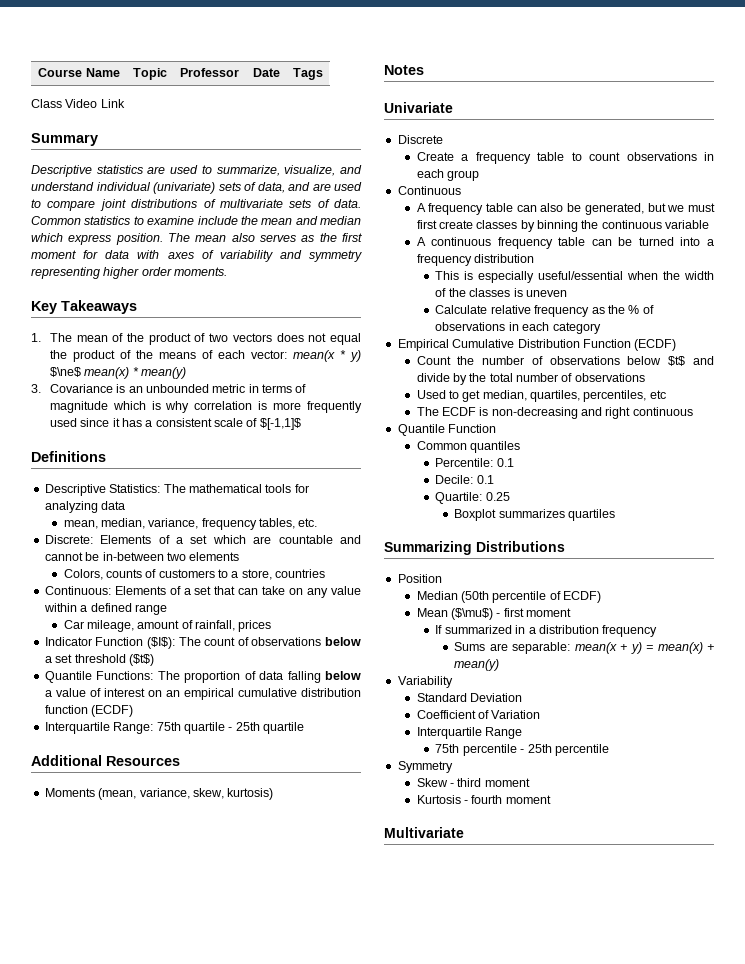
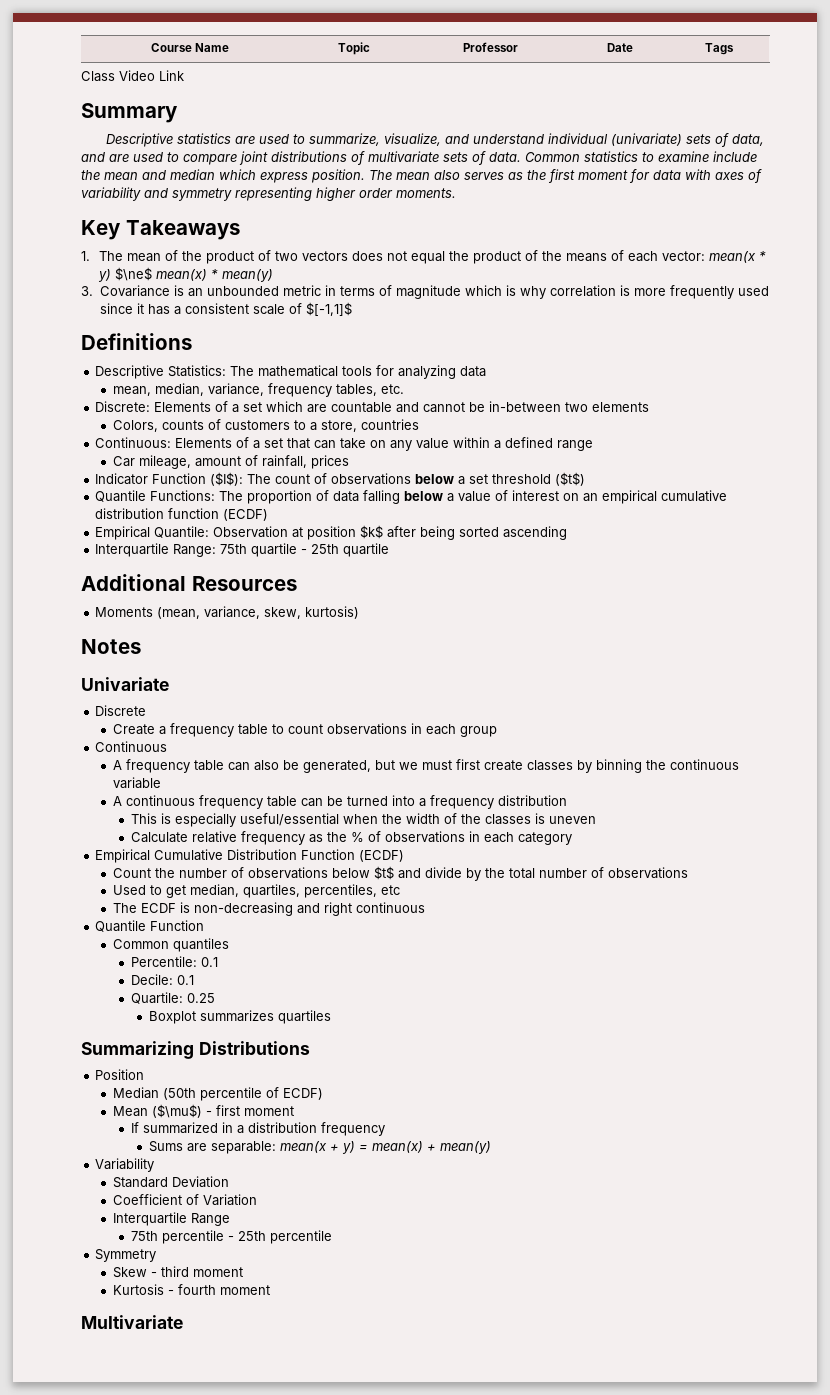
(134, 711) none -> [95,525,568,540] // Empirical Quantile: Observation at position $k$ after being sorted ascending

